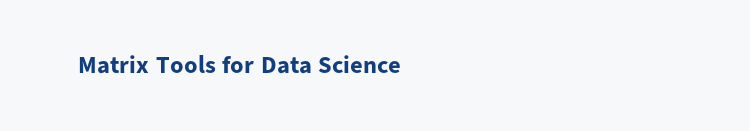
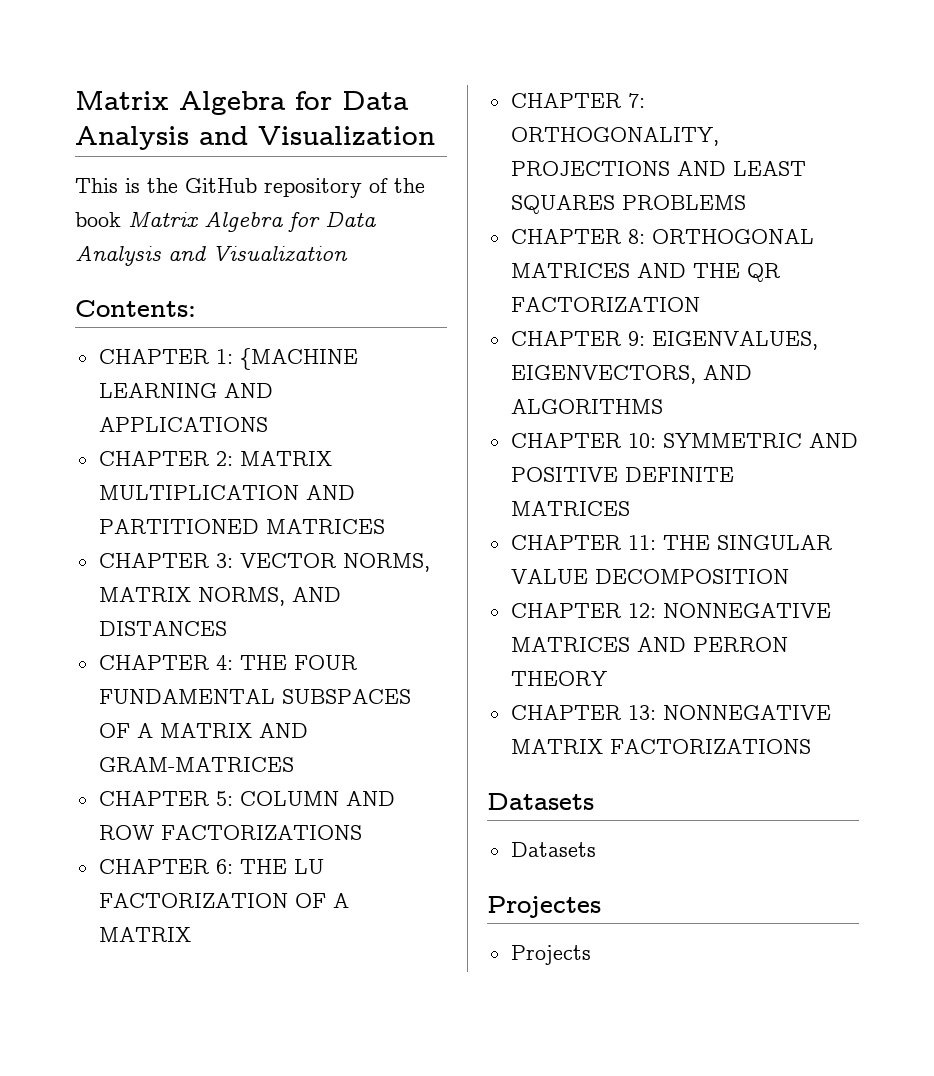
[78,55,402,74] Matrix Tools for Data Science -> [75,91,409,115] [75,126,435,150] [75,178,425,198] [75,211,376,232] [75,245,348,266] [75,300,196,317] [98,348,358,370] [98,383,273,398] [98,417,268,432] [98,451,332,466] [98,485,355,500] [98,519,385,534] [98,553,430,572] [98,587,341,606] [98,621,227,636] [98,655,357,670] [98,689,411,704] [98,723,308,738] [98,757,294,772] [98,791,395,806] [98,825,362,840] [98,859,324,874] [98,893,349,908] [98,927,191,942] [510,93,645,108] [510,127,719,146] [510,161,806,176] [510,195,746,214] [510,229,814,244] [510,263,780,282] [510,297,700,312] [510,331,818,350] [510,365,752,384] [510,399,663,414] [510,433,858,448] [510,467,734,482] [510,501,630,516] [510,535,832,550] [510,569,789,584] [510,603,831,618] [510,637,788,652] [510,671,607,686] [510,705,831,720] [510,739,811,754] [487,793,594,810] [510,842,596,857] [487,896,601,918] [510,945,591,965] Matrix Algebra for Data Analysis and Visualization // This is the GitHub repository of the book Matrix Algebra for Data Analysis and Visualization // Contents: // CHAPTER 1: {MACHINE LEARNING AND APPLICATIONS // CHAPTER 2: MATRIX MULTIPLICATION AND PARTITIONED MATRICES // CHAPTER 3: VECTOR NORMS, MATRIX NORMS, AND DISTANCES // CHAPTER 4: THE FOUR FUNDAMENTAL SUBSPACES OF A MATRIX AND GRAM-MATRICES // CHAPTER 5: COLUMN AND ROW FACTORIZATIONS // CHAPTER 6: THE LU FACTORIZATION OF A MATRIX // CHAPTER 7: ORTHOGONALITY, PROJECTIONS AND LEAST SQUARES PROBLEMS // CHAPTER 8: ORTHOGONAL MATRICES AND THE QR FACTORIZATION // CHAPTER 9: EIGENVALUES, EIGENVECTORS, AND ALGORITHMS // CHAPTER 10: SYMMETRIC AND POSITIVE DEFINITE MATRICES // CHAPTER 11: THE SINGULAR VALUE DECOMPOSITION // CHAPTER 12: NONNEGATIVE MATRICES AND PERRON THEORY // CHAPTER 13: NONNEGATIVE MATRIX FACTORIZATIONS // Datasets // Datasets // Projectes // Projects

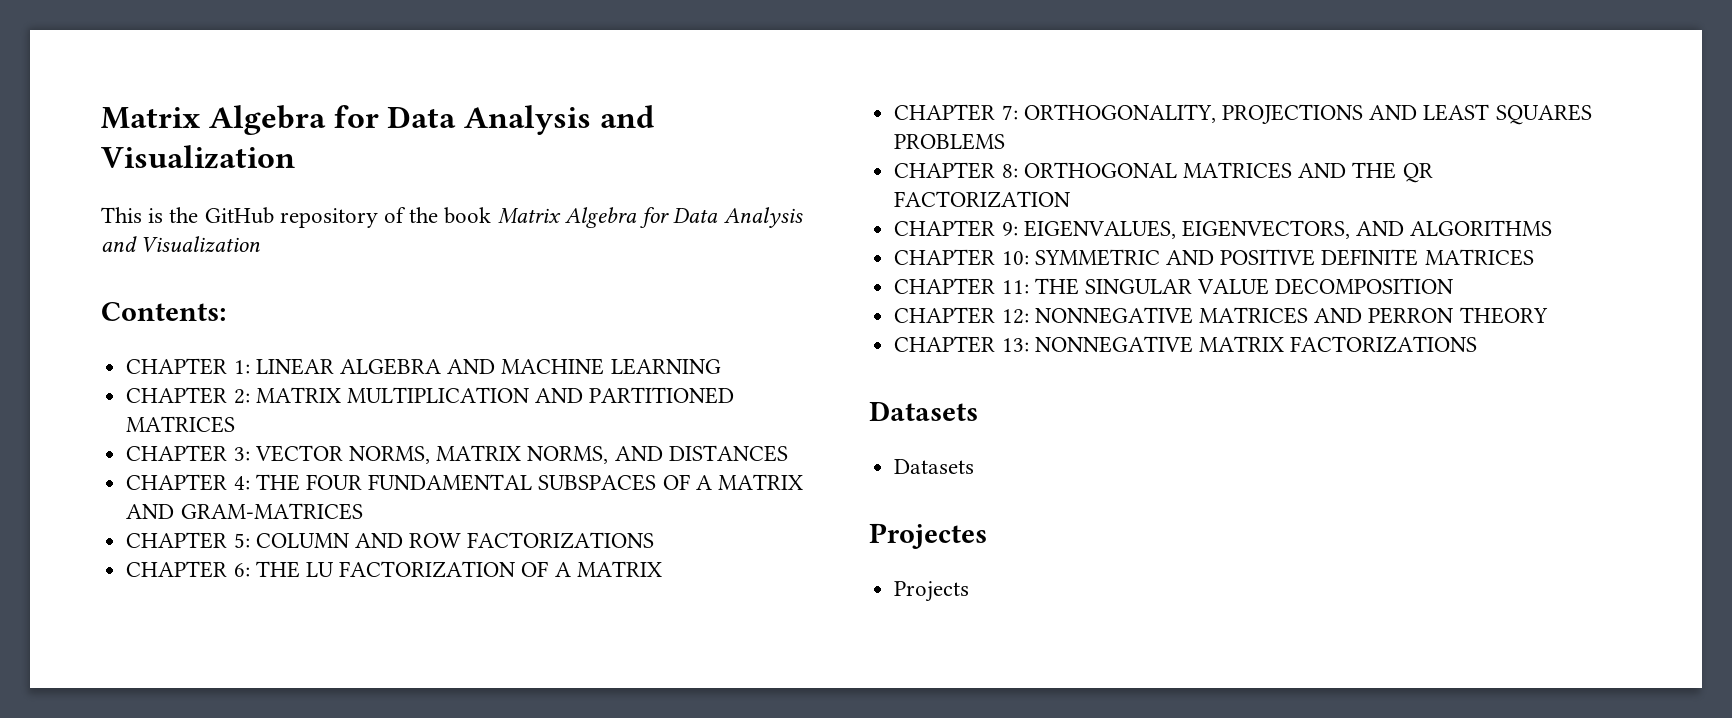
[239,348,358,370] {MACHINE -> [255,358,605,375] LINEAR ALGEBRA AND MACHINE
[223,383,273,398] [98,417,268,432] AND APPLICATIONS -> (721, 366) none

